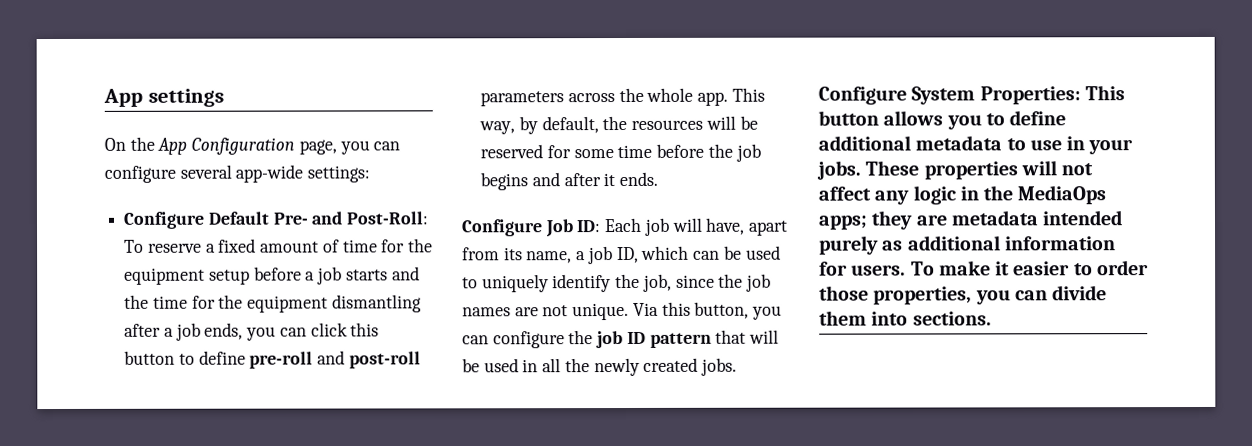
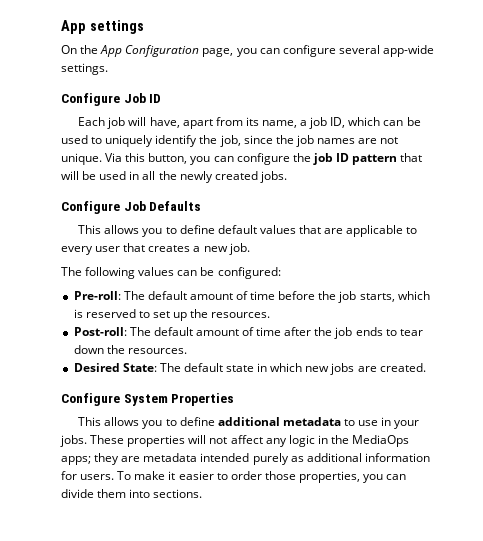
[307,165,371,183] [123,211,430,229] [124,238,434,253] [124,266,420,285] [124,294,422,313] [124,322,380,341] [124,350,421,369] [480,87,765,107] [479,115,758,135] [480,143,761,162] [480,171,659,191] [461,219,602,238] settings: // Configure Default Pre- and Post-Roll: To reserve a fixed amount of time for the equipment setup before a job starts and the time for the equipment dismantling after a job ends, you can click this button to define pre-roll and post-roll parameters across the whole app. This way, by default, the resources will be reserved for some time before the job begins and after it ends. // Configure Job ID: -> [61,63,108,75] [61,93,162,106] settings. // Configure Job ID //
(738, 366) none -> [61,201,202,214] [78,225,418,237] [61,243,250,255] [61,267,281,279] [73,291,430,303] [73,309,271,321] [73,327,423,339] [73,345,187,354] [73,363,426,375] // Configure Job Defaults // This allows you to define default values that are applicable to every user that creates a new job. // The following values can be configured: // Pre-roll: The default amount of time before the job starts, which is reserved to set up the resources. // Post-roll: The default amount of time after the job ends to tear down the resources. // Desired State: The default state in which new jobs are created.
[979,85,1125,105] [818,110,879,126] Properties: This button -> [171,393,235,406] [78,417,102,426] Properties // This

